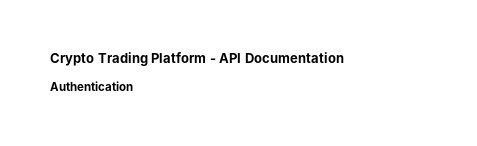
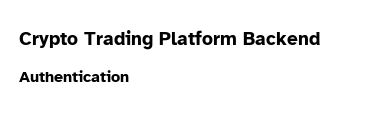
[209,52,344,63] - API Documentation -> [243,32,320,45] Backend

